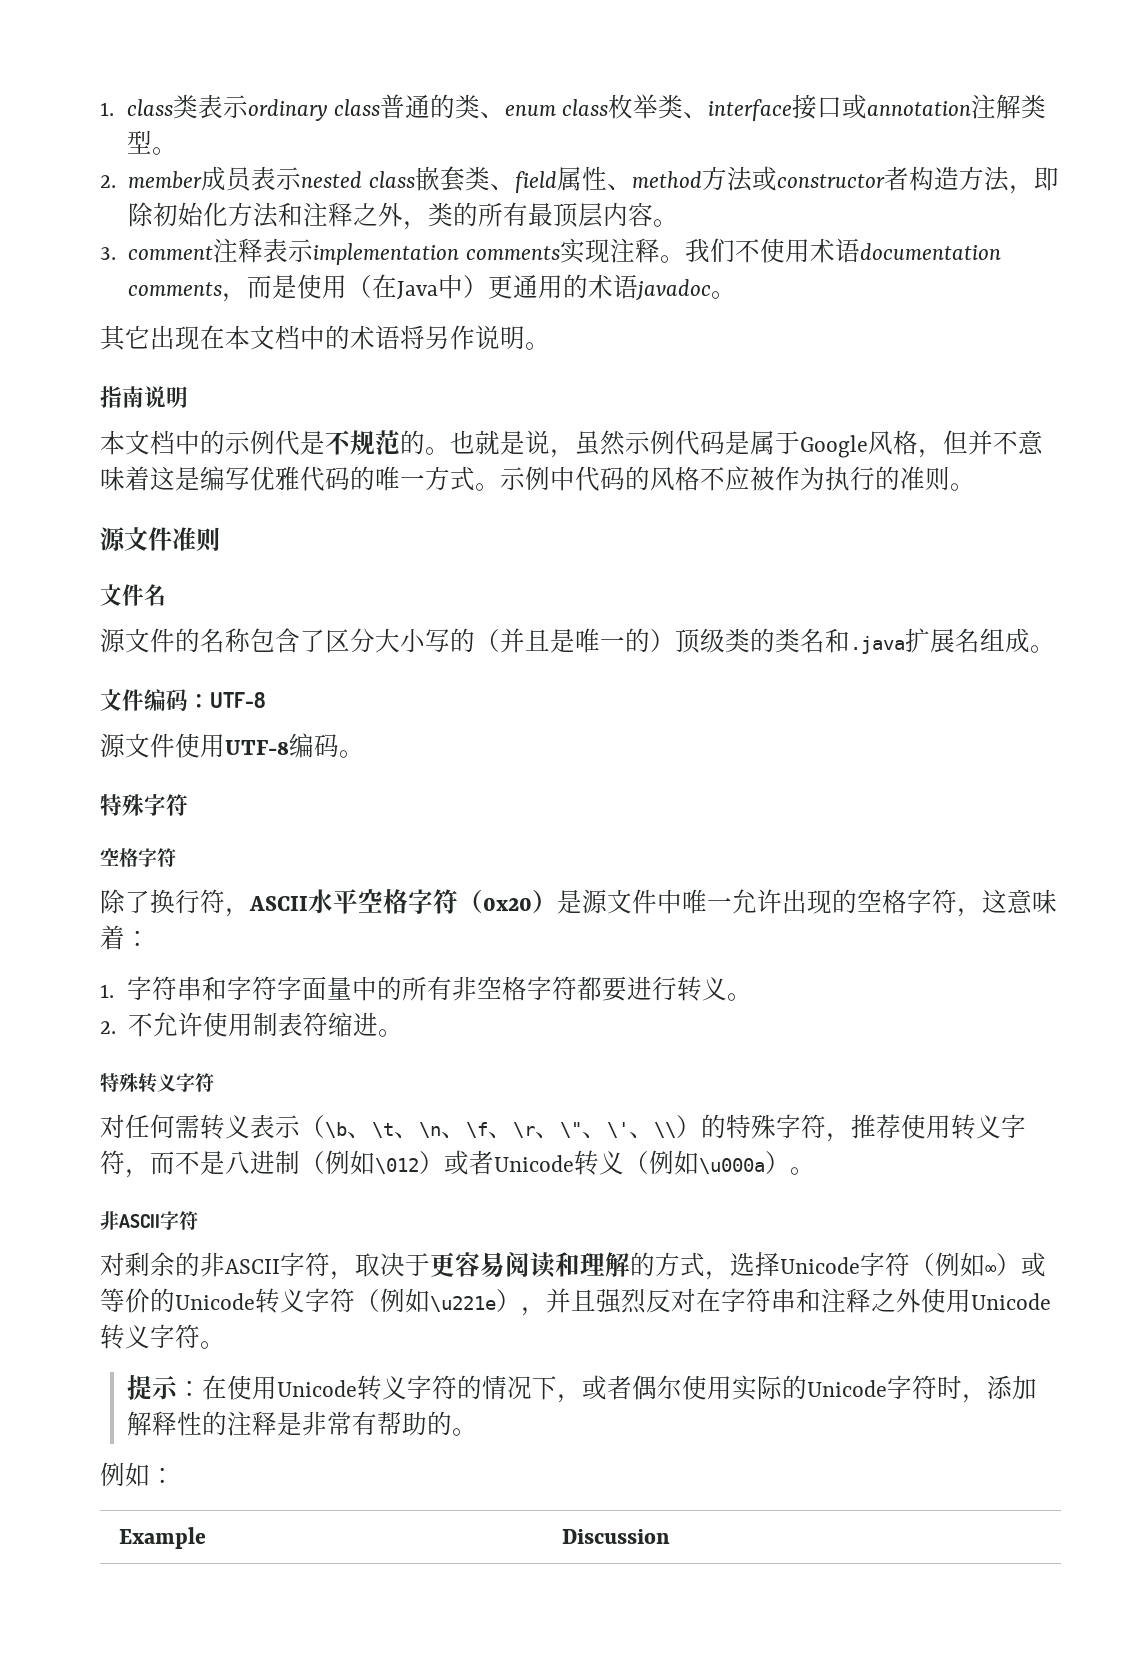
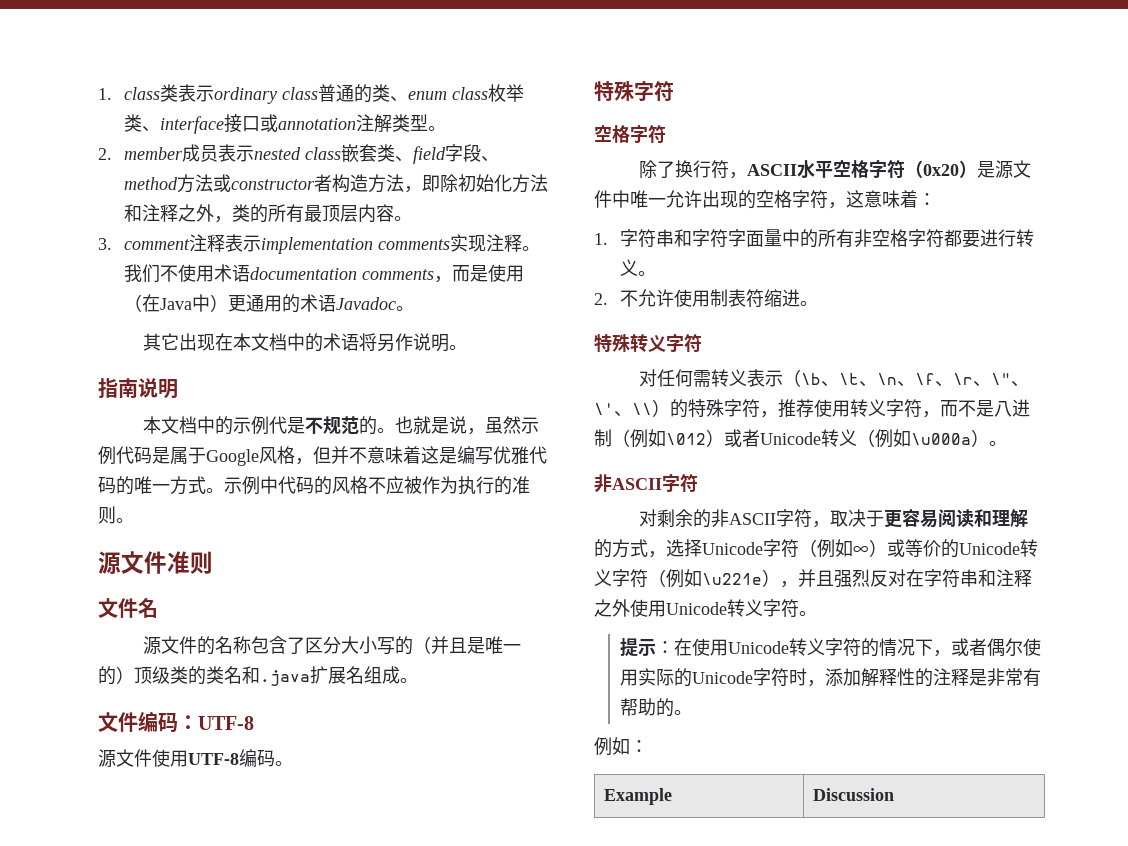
[556,166,607,191] 属性 -> [445,144,482,162] 字段
[636,279,712,301] javadoc -> [336,297,397,310] Javadoc

